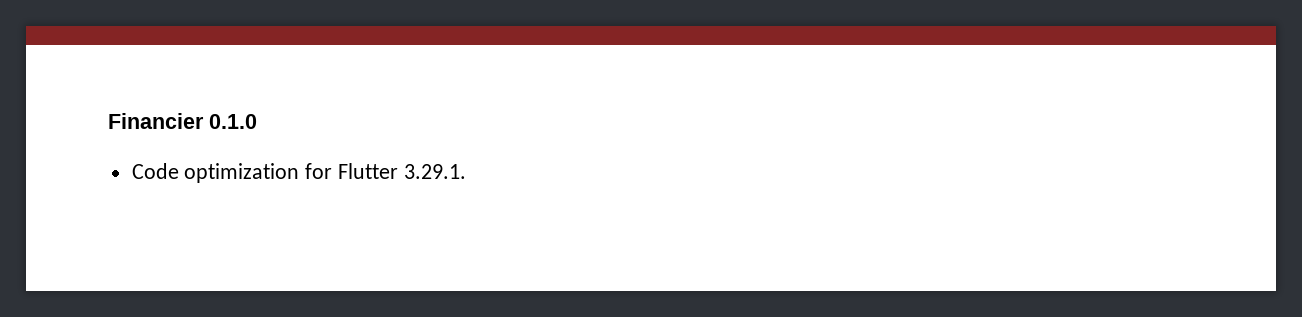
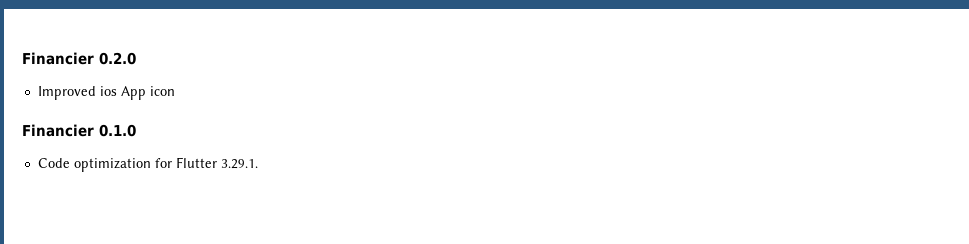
[108,113,204,129] Financier -> [22,52,136,65] [37,86,175,100] [22,124,94,137] Financier 0.2.0 // Improved ios App icon // Financier

